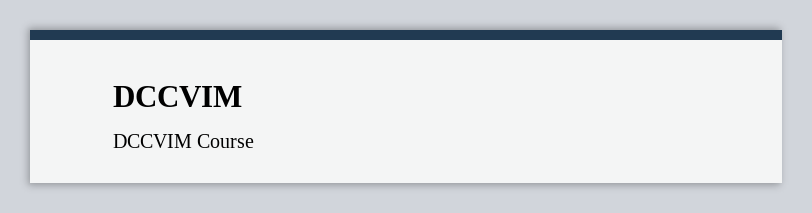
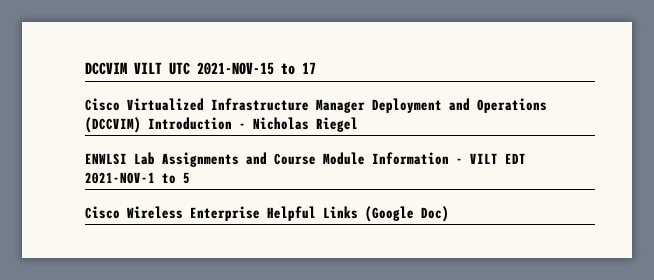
[113,86,242,107] [113,134,255,148] DCCVIM // DCCVIM Course -> [85,62,316,75] [85,98,547,113] [85,117,358,133] [85,152,526,167] [85,172,190,184] [85,206,449,222] DCCVIM VILT UTC 2021-NOV-15 to 17 // Cisco Virtualized Infrastructure Manager Deployment and Operations (DCCVIM) Introduction - Nicholas Riegel // ENWLSI Lab Assignments and Course Module Information - VILT EDT 2021-NOV-1 to 5 // Cisco Wireless Enterprise Helpful Links (Google Doc)

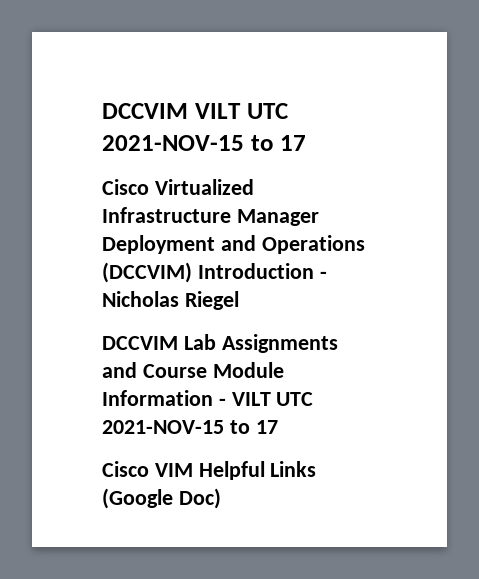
[85,153,127,165] ENWLSI -> [102,336,178,350] DCCVIM
[505,153,526,164] [85,172,190,184] [85,206,260,221] EDT 2021-NOV-1 to 5 // Cisco Wireless Enterprise -> [276,392,314,406] [102,420,278,434] [102,461,193,477] UTC 2021-NOV-15 to 17 // Cisco VIM

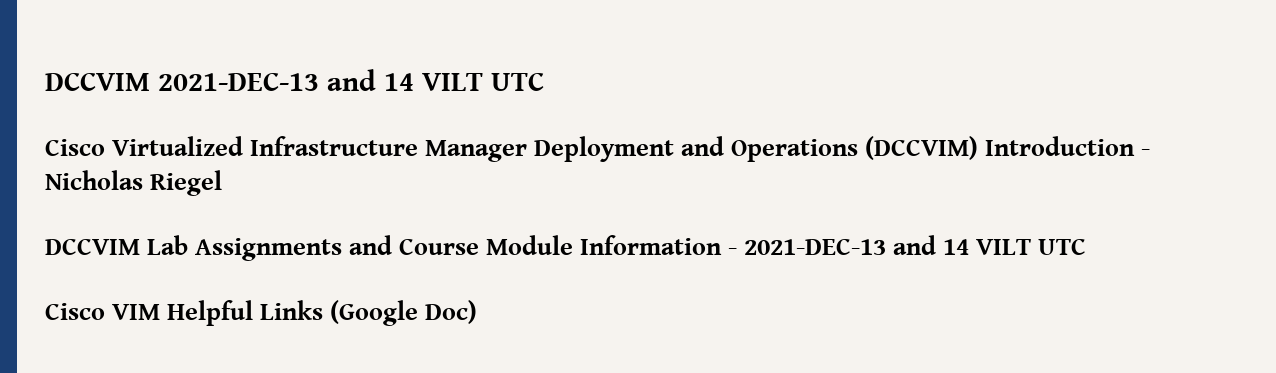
[102,103,288,119] [102,135,306,151] DCCVIM VILT UTC 2021-NOV-15 to 17 -> [45,69,544,91] DCCVIM 2021-DEC-13 and 14 VILT UTC
[231,392,314,406] [102,420,278,434] VILT UTC 2021-NOV-15 to 17 -> [744,235,1087,255] 2021-DEC-13 and 14 VILT UTC

